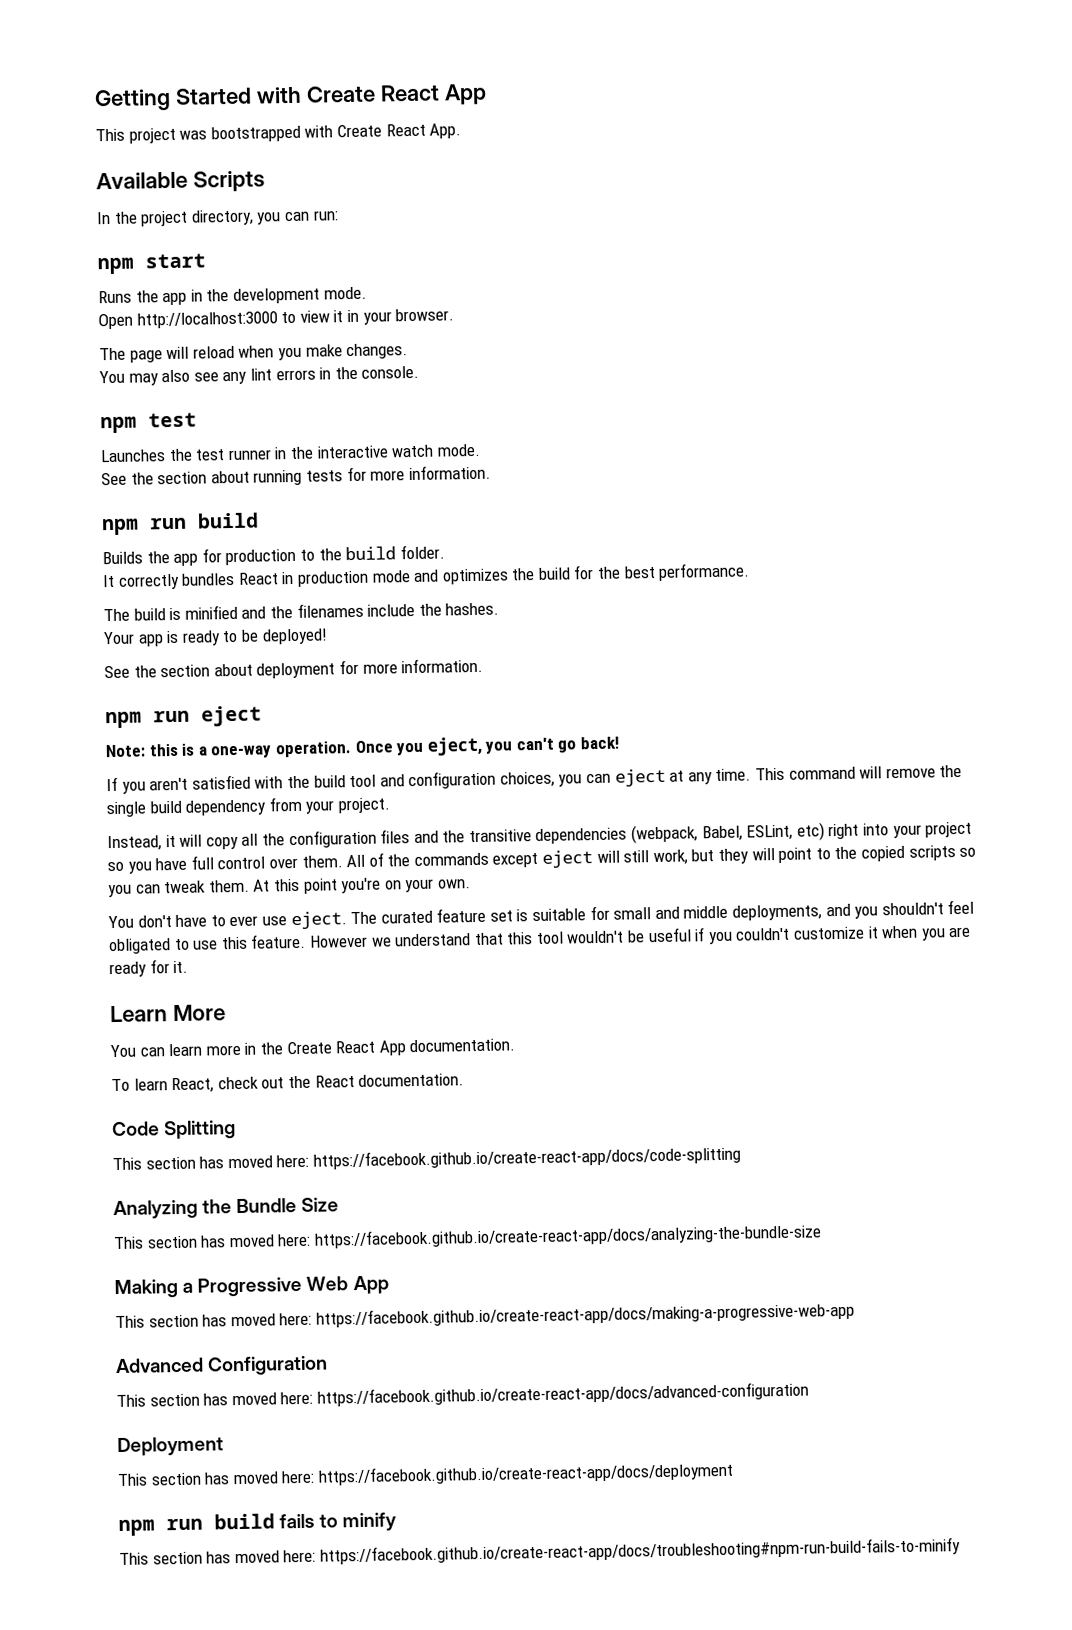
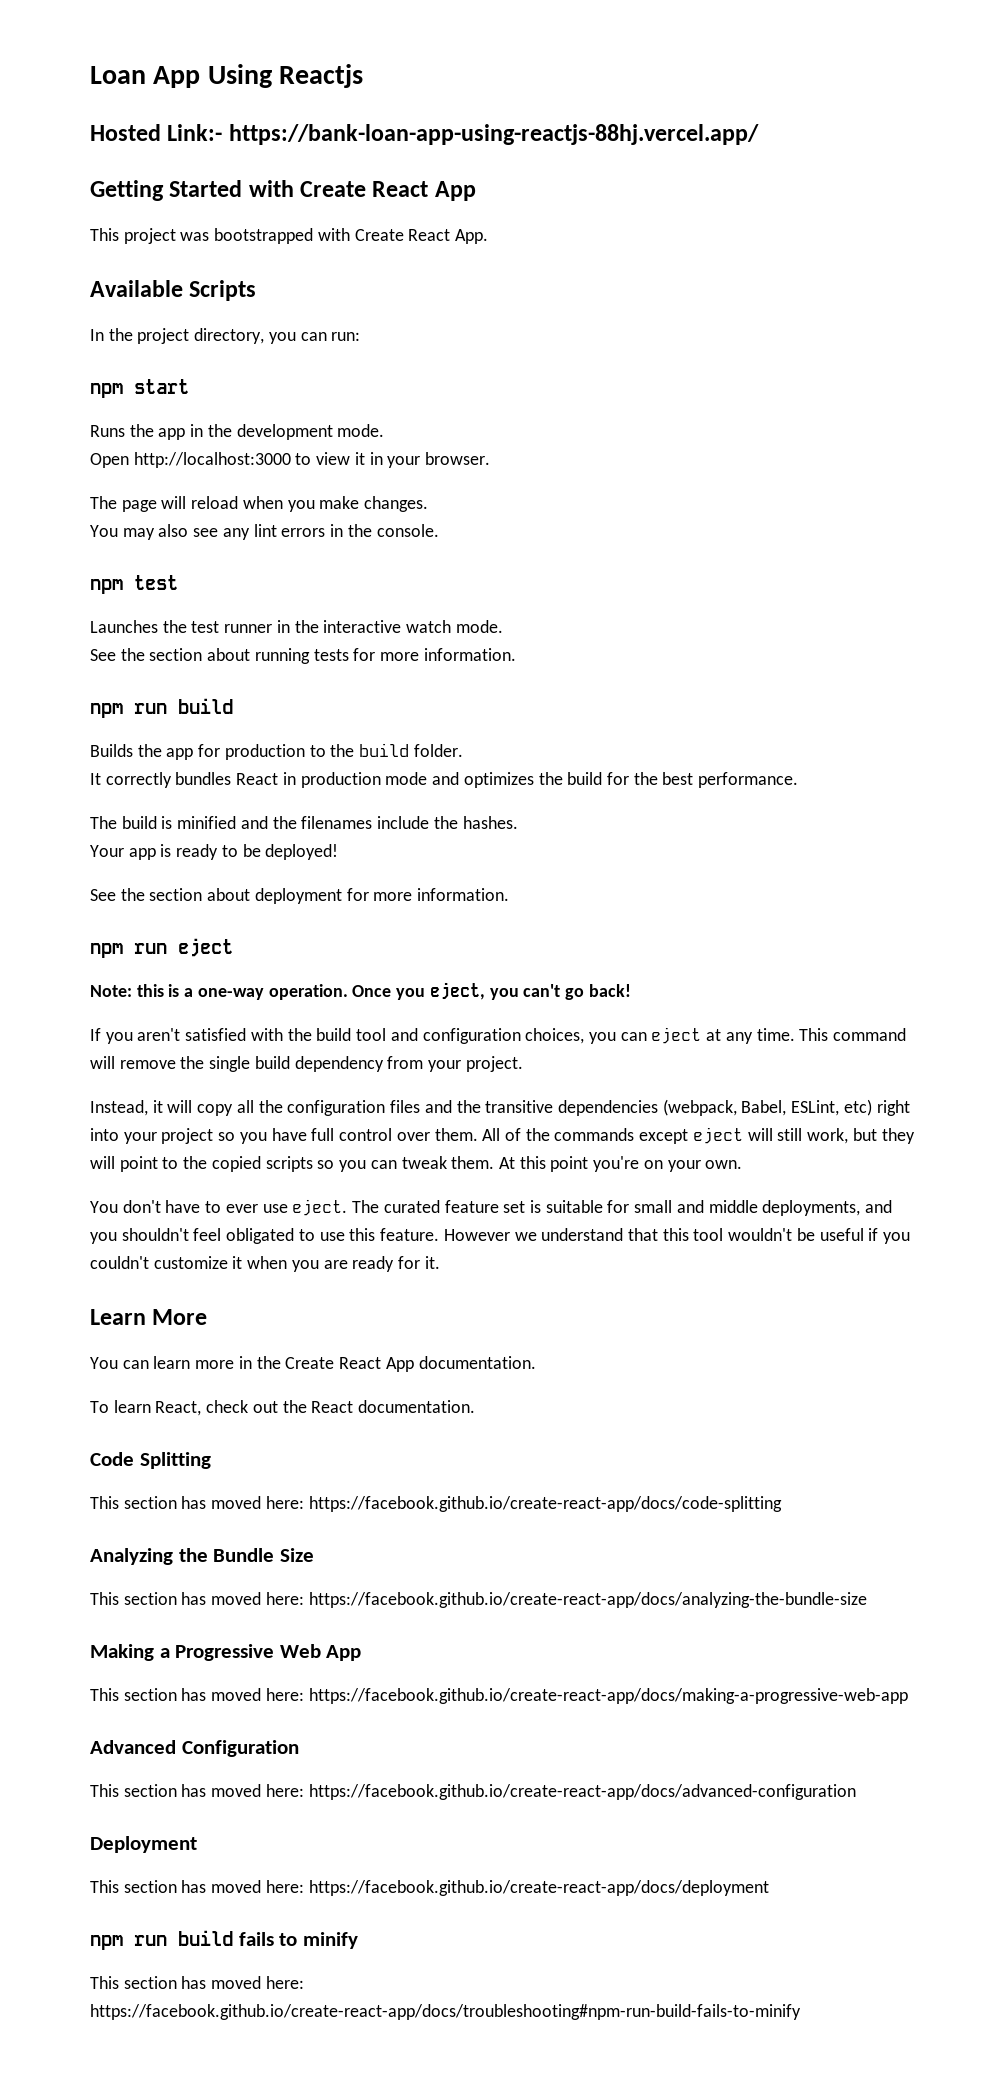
(94, 100) none -> [90,64,364,88] [90,124,759,145] Loan App Using Reactjs // Hosted Link:- https://bank-loan-app-using-reactjs-88hj.vercel.app/ //

